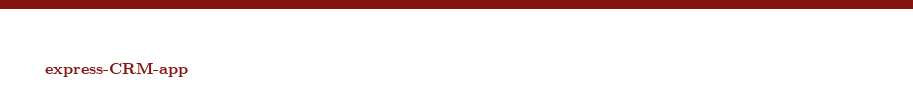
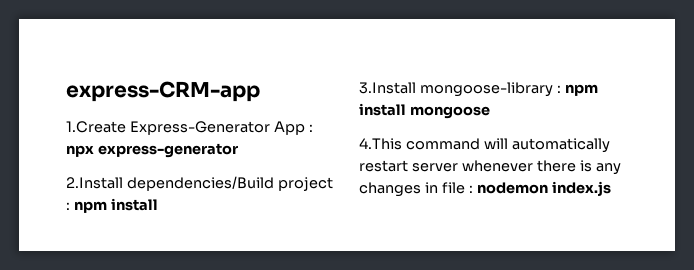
(188, 69) none -> [66,121,313,135] [66,143,238,158] [66,176,333,191] [66,198,158,213] [359,82,598,97] [359,103,490,119] [359,138,610,153] [359,160,621,175] [359,181,611,197] // 1.Create Express-Generator App : npx express-generator // 2.Install dependencies/Build project : npm install // 3.Install mongoose-library : npm install mongoose // 4.This command will automatically restart server whenever there is any changes in file : nodemon index.js

